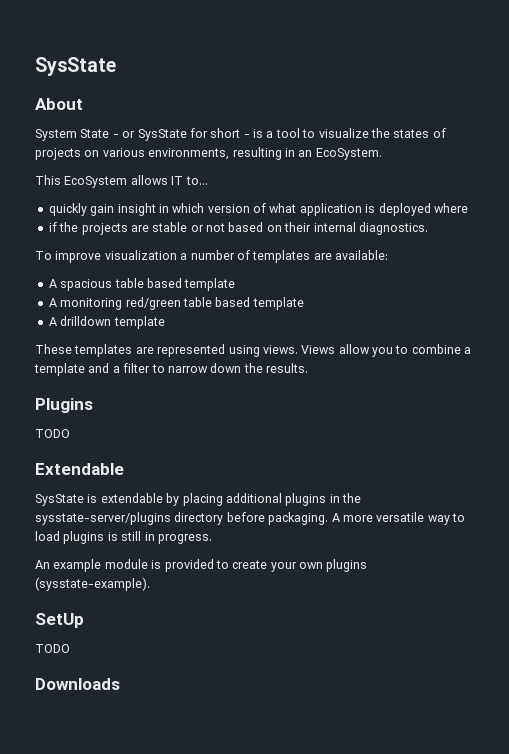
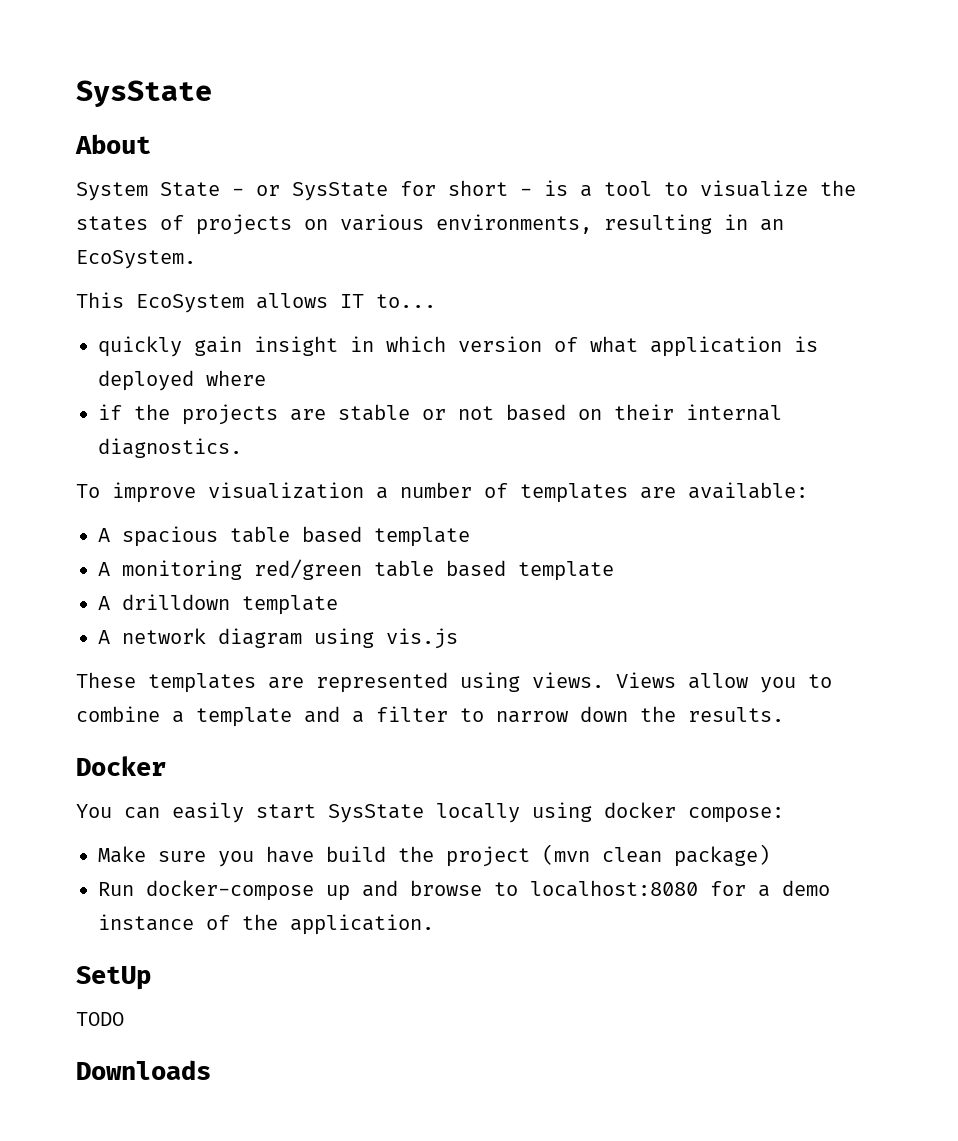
(165, 322) none -> [98,628,458,649] // A network diagram using vis.js
[35,398,93,413] [35,429,70,438] [35,463,124,475] [35,493,361,506] [35,512,465,525] [35,531,212,544] [35,559,368,572] [35,577,150,591] Plugins // TODO // Extendable // SysState is extendable by placing additional plugins in the sysstate-server/plugins directory before packaging. A more versatile way to load plugins is still in progress. // An example module is provided to create your own plugins (sysstate-example). -> [76,756,166,776] [76,802,784,823] [98,844,770,867] [98,880,830,901] [98,914,434,935] Docker // You can easily start SysState locally using docker compose: // Make sure you have build the project (mvn clean package) // Run docker-compose up and browse to localhost:8080 for a demo instance of the application.

